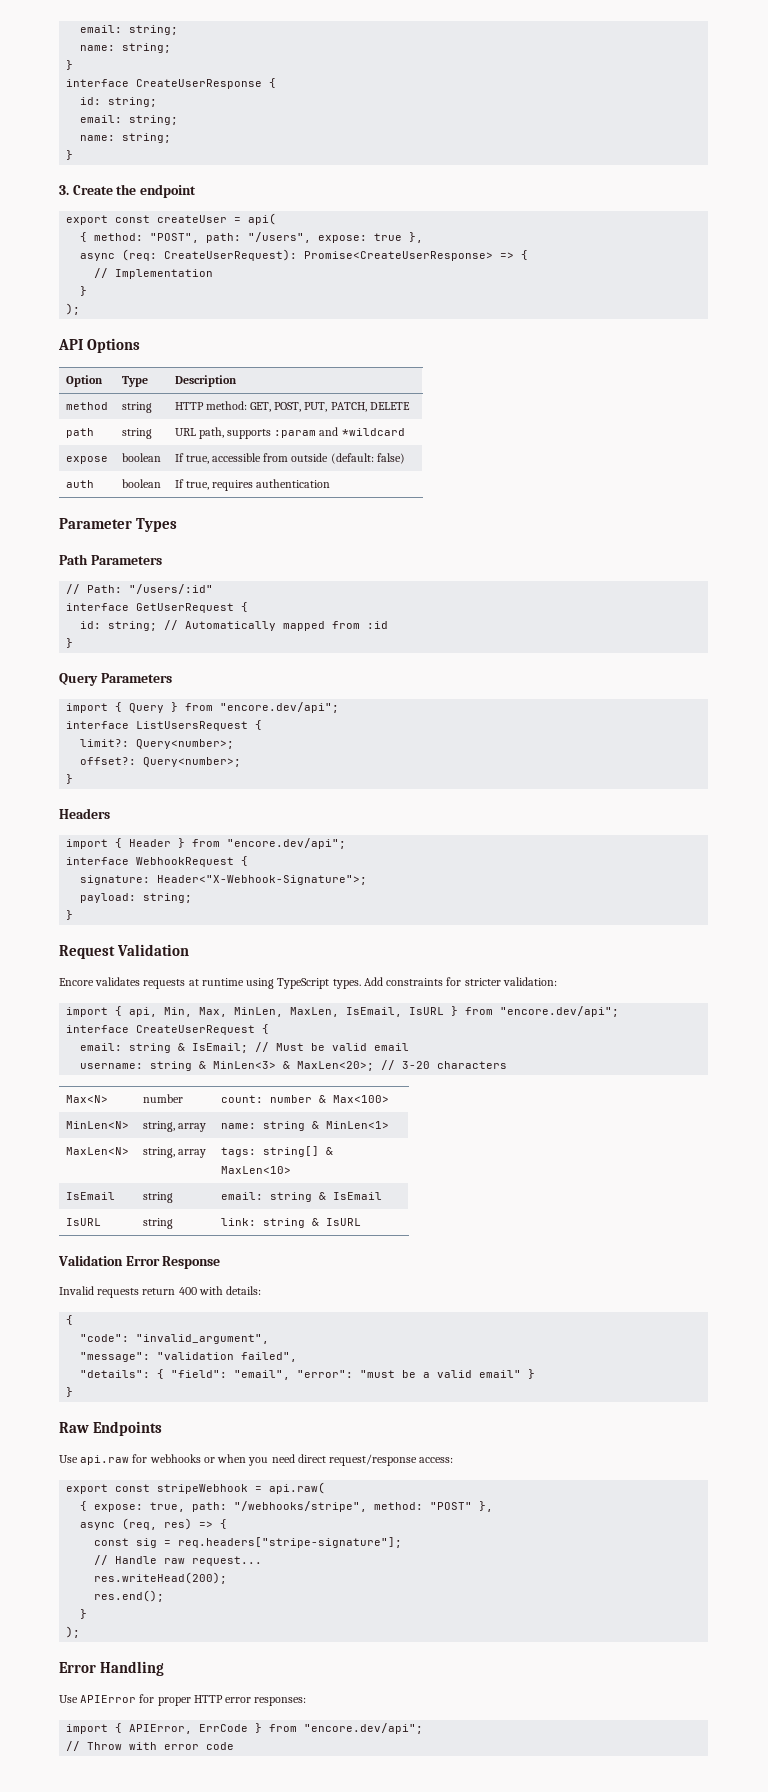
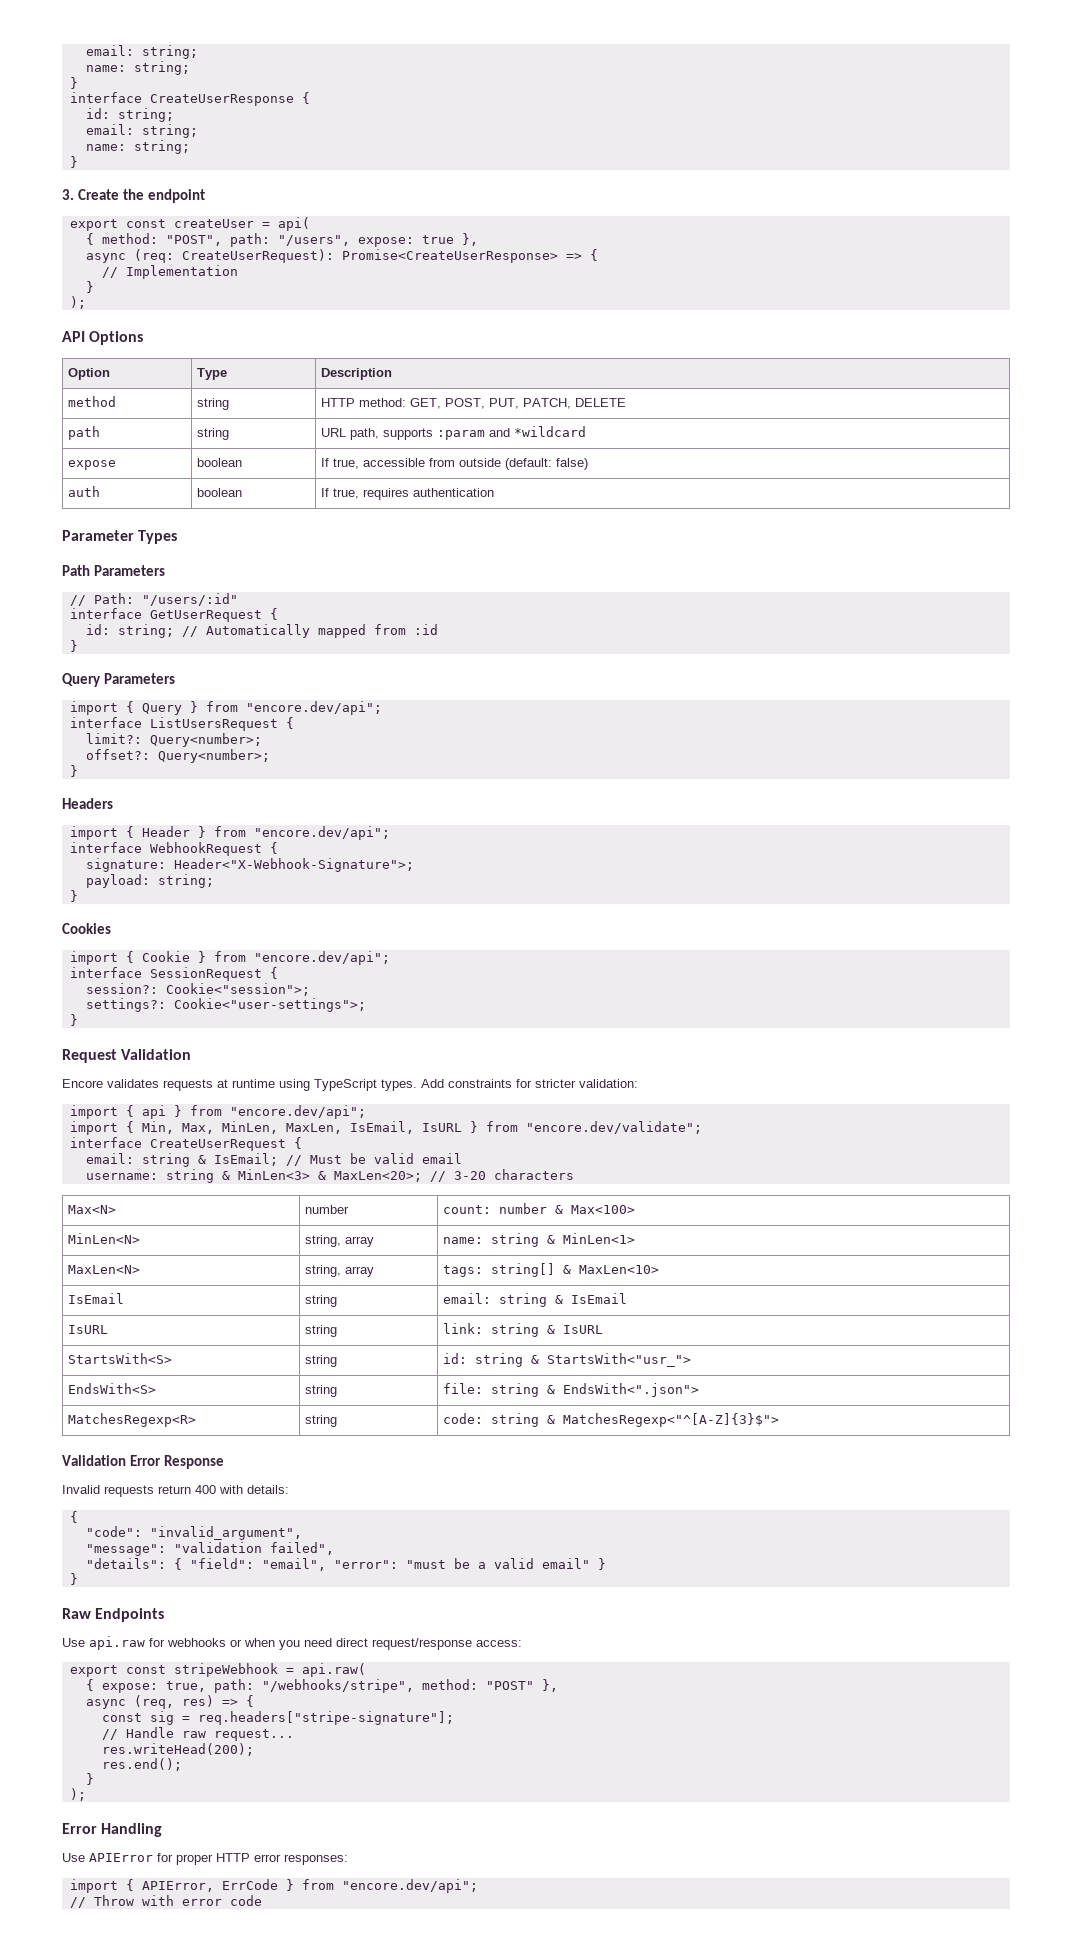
(74, 915) none -> [62,923,111,934] [69,951,390,965] [69,967,278,981] [85,983,310,996] [85,998,366,1012] [69,1014,78,1026] // Cookies // import { Cookie } from "encore.dev/api"; // interface SessionRequest { // session?: Cookie<"session">; // settings?: Cookie<"user-settings">; // }
[129,1007,158,1017] api, -> [141,1105,366,1119] [69,1121,134,1135] api } from "encore.dev/api"; // import {
[500,1006,620,1017] "encore.dev/api"; -> [525,1121,702,1134] "encore.dev/validate";
(361, 1222) none -> [67,1353,172,1364] [304,1355,337,1367] [442,1353,691,1367] [67,1383,156,1394] [304,1385,337,1397] [442,1383,699,1397] [67,1413,196,1427] [304,1415,337,1427] [442,1413,779,1427] // StartsWith<S> | string | id: string & StartsWith<"usr_"> // EndsWith<S> | string | file: string & EndsWith<".json"> // MatchesRegexp<R> | string | code: string & MatchesRegexp<"^[A-Z]{3}$">

